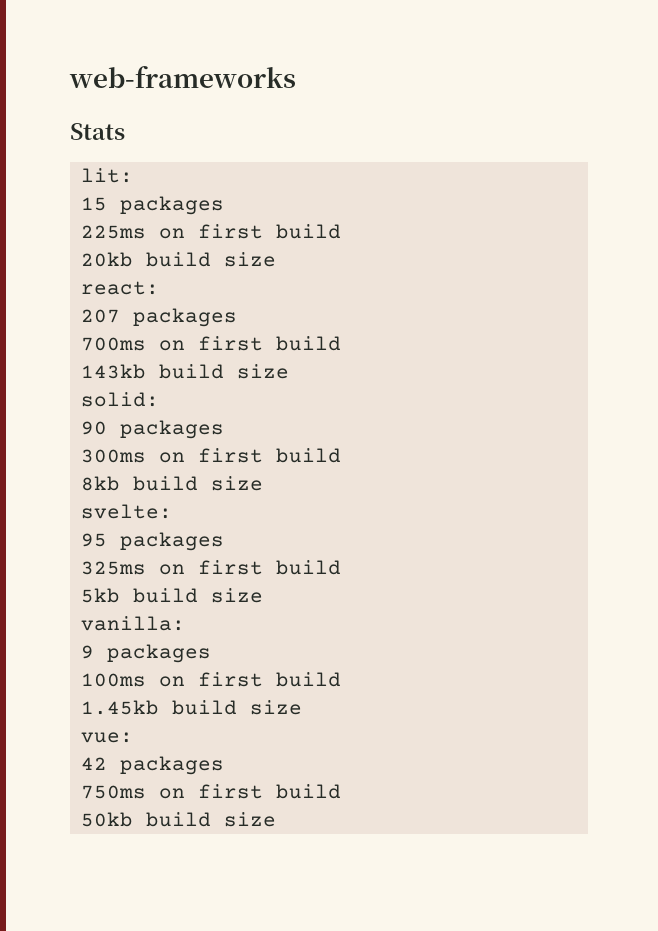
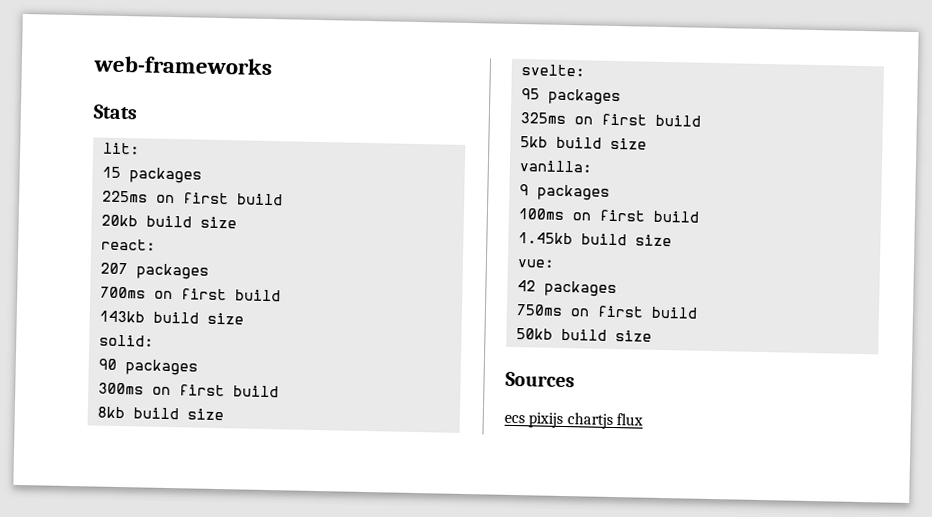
(276, 819) none -> [505,371,575,388] [504,412,643,430] // Sources // ecs pixijs chartjs flux

